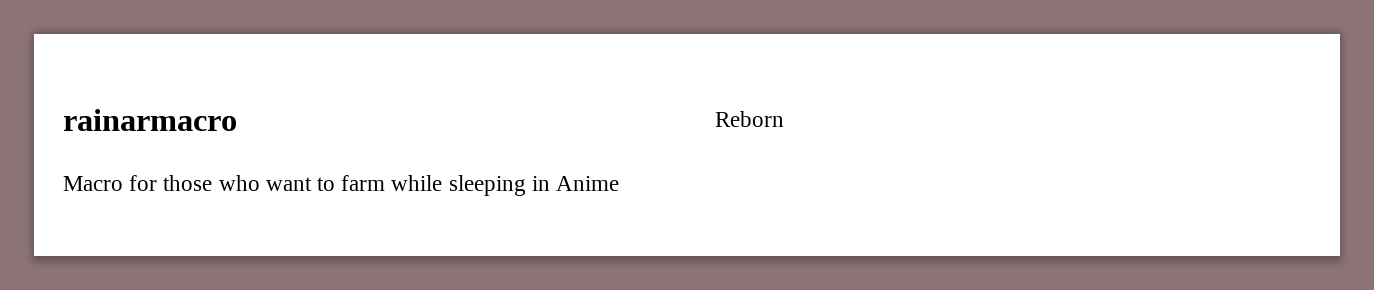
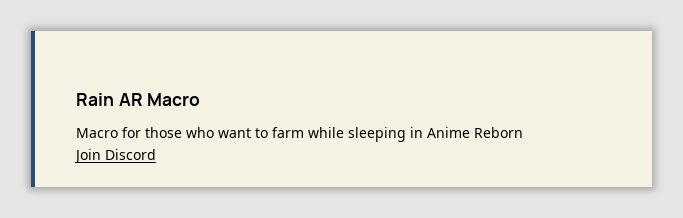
[63,109,237,131] rainarmacro -> [76,93,201,106] Rain AR Macro
(784, 119) none -> [74,149,156,164] // Join Discord

